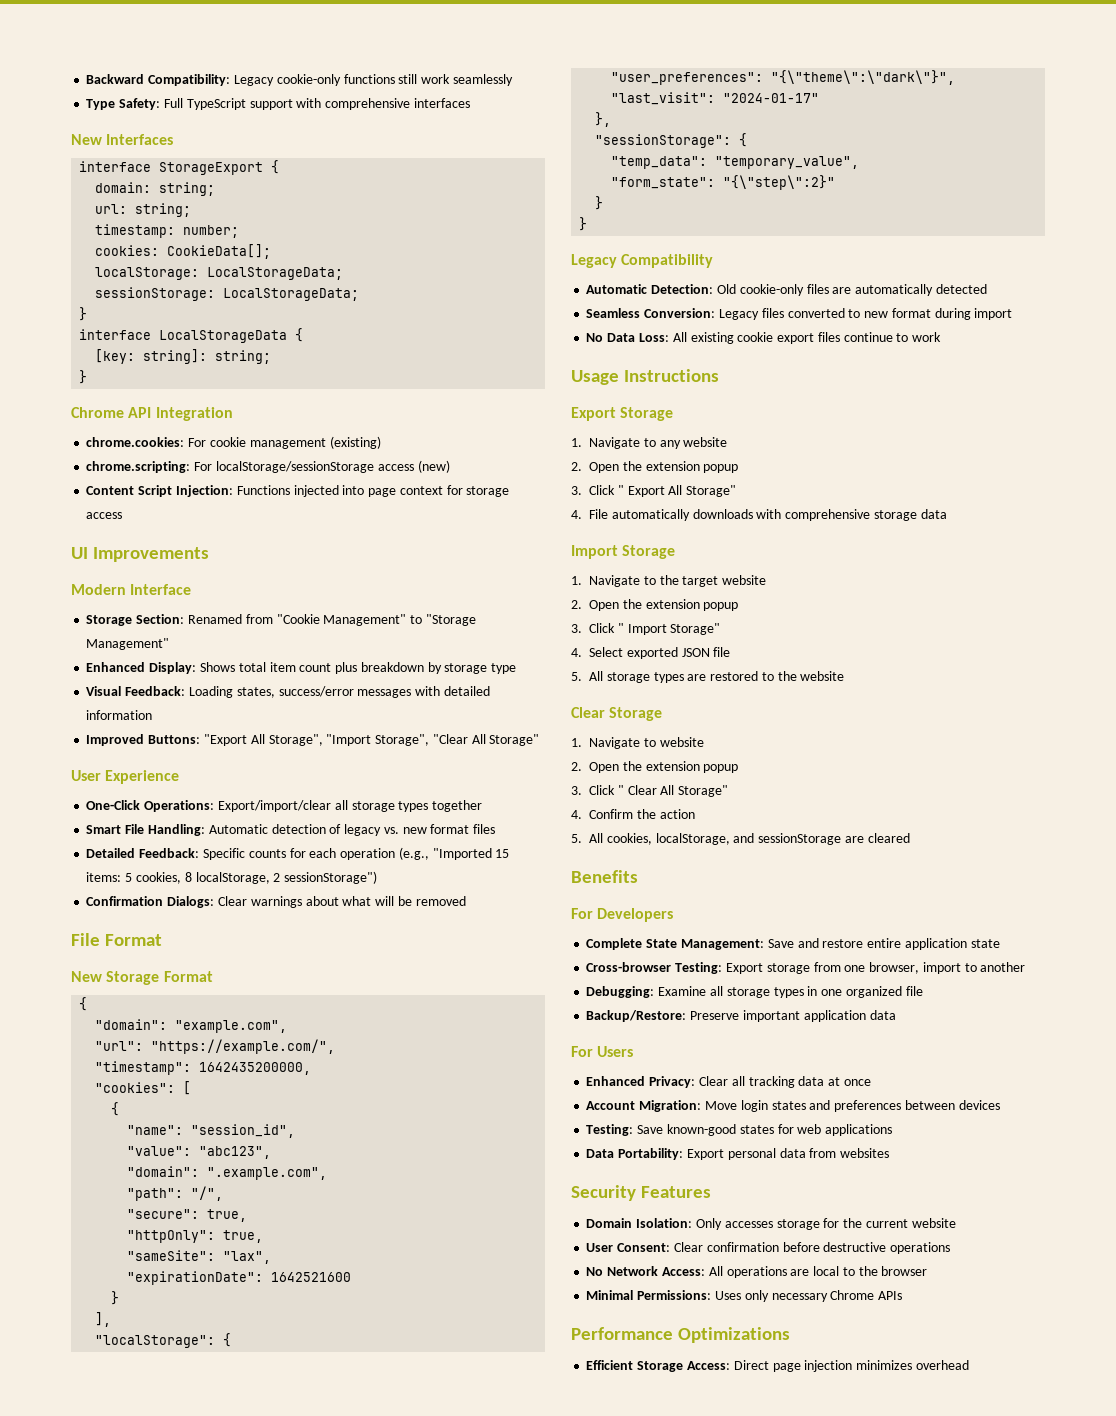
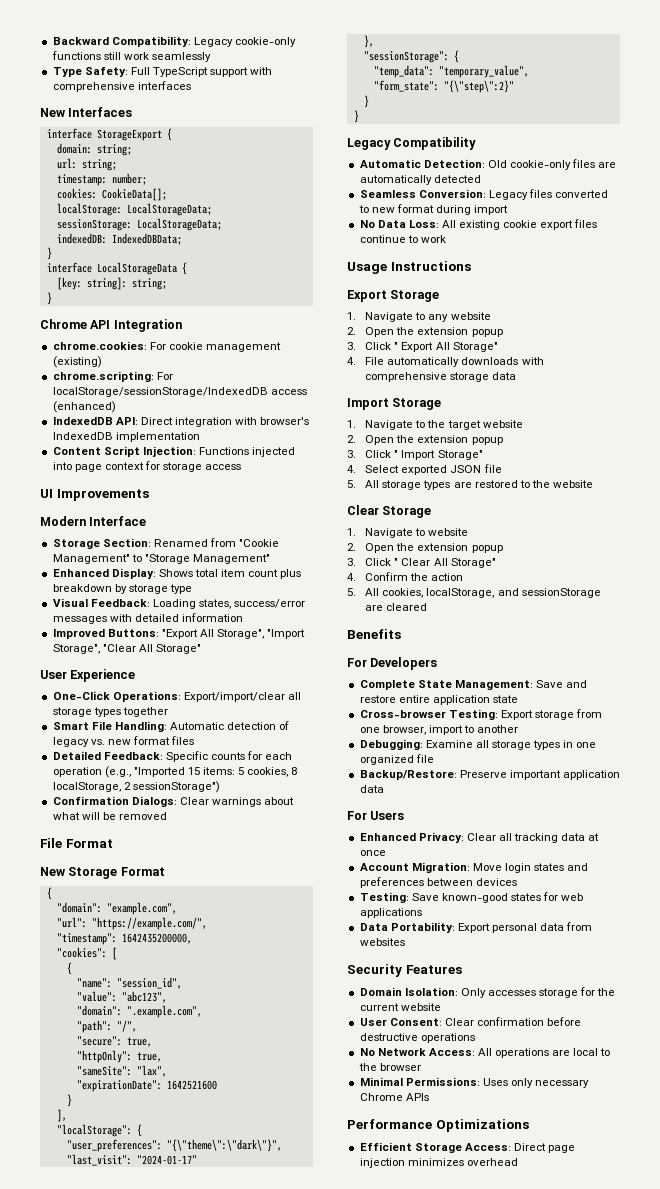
(360, 294) none -> [56,233,182,245] // indexedDB: IndexedDBData;
[215,460,450,473] localStorage/sessionStorage access (new) -> [52,387,307,397] [52,401,116,413] [52,417,310,427] [52,432,200,442] localStorage/sessionStorage/IndexedDB access (enhanced) // IndexedDB API: Direct integration with browser's IndexedDB implementation

